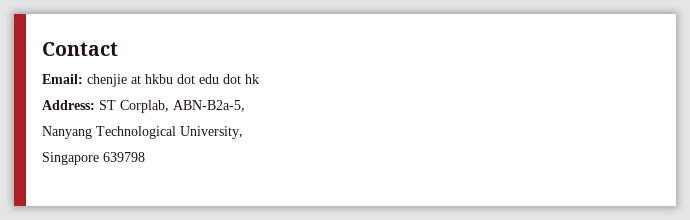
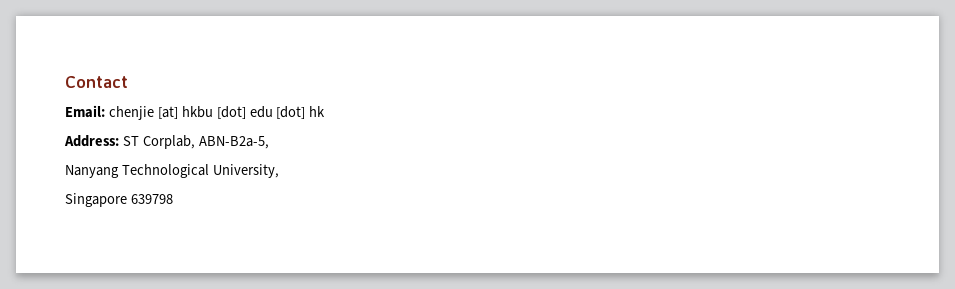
[131,74,241,84] at hkbu dot edu dot -> [157,106,306,119] [at] hkbu [dot] edu [dot]

